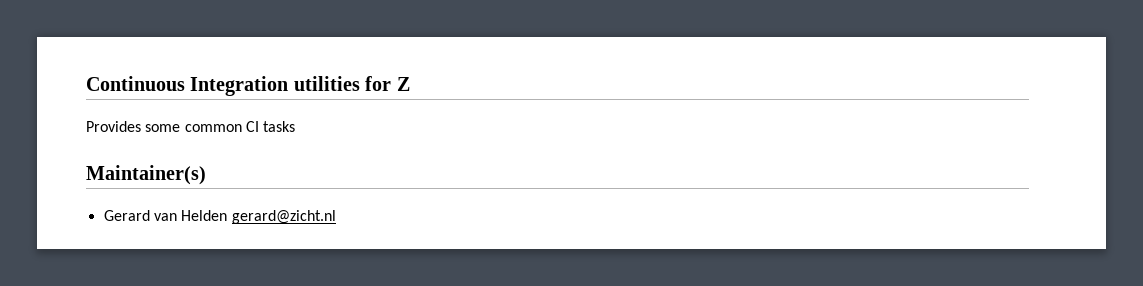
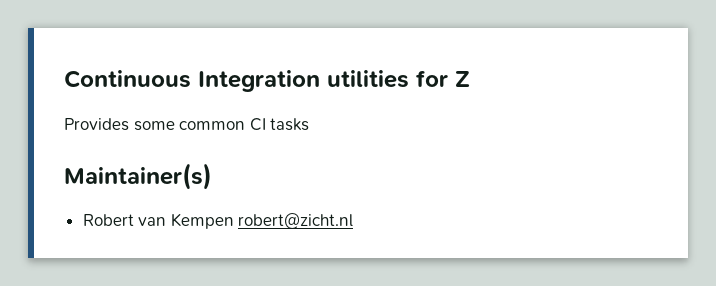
[103,210,336,224] Gerard van Helden gerard@zicht.nl -> [82,213,354,229] Robert van Kempen robert@zicht.nl

